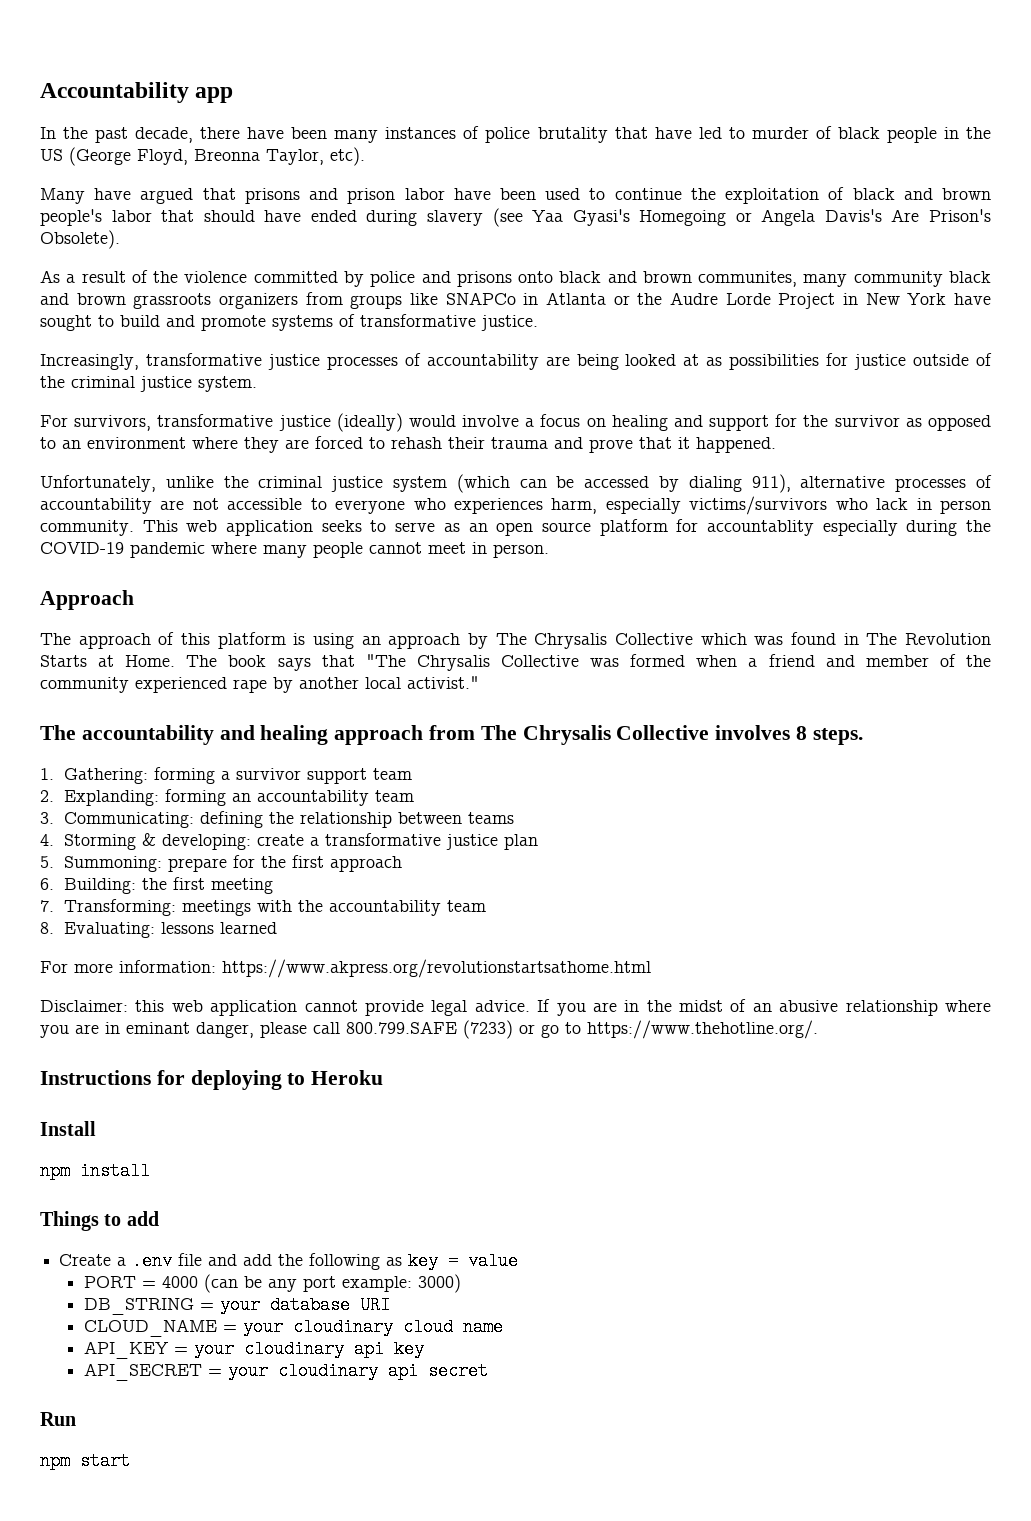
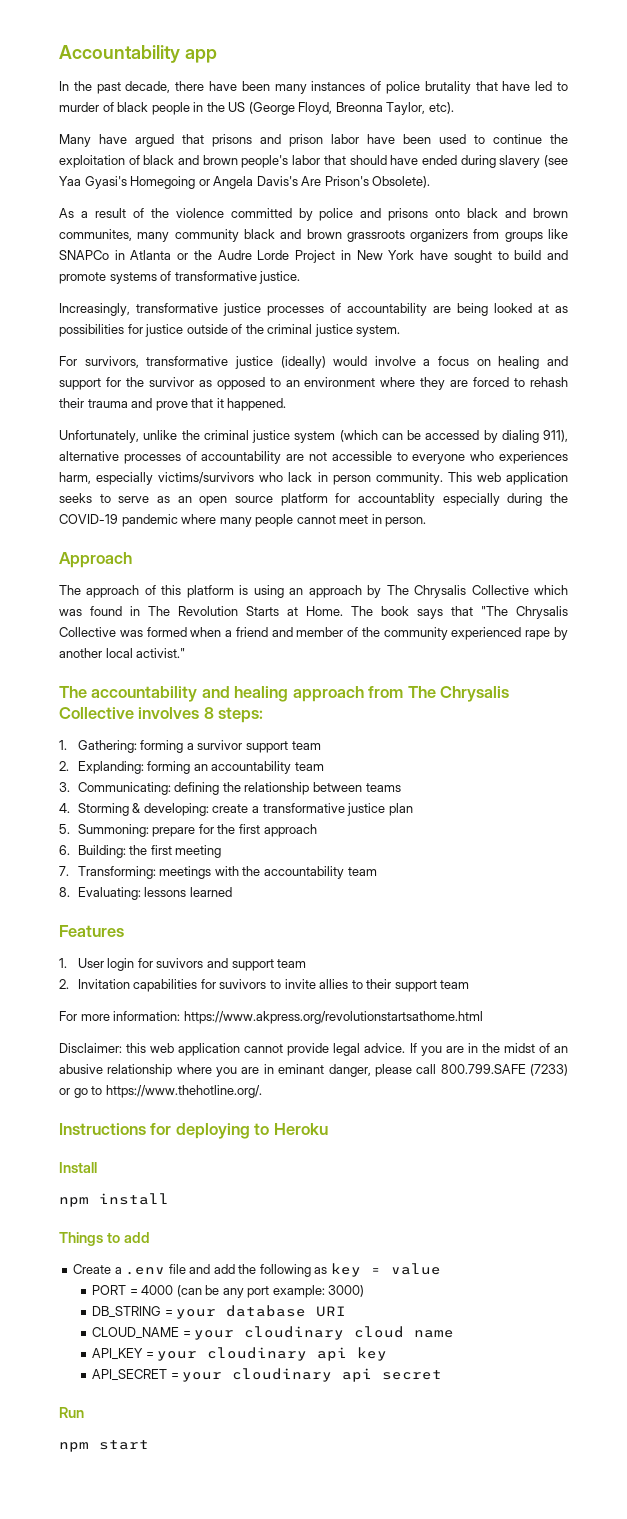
[812,728,863,745] steps. -> [218,707,264,723] steps:
(278, 928) none -> [59,925,124,937] [59,958,307,971] [59,979,470,992] // Features // 1. User login for suvivors and support team // 2. Invitation capabilities for suvivors to invite allies to their support team

